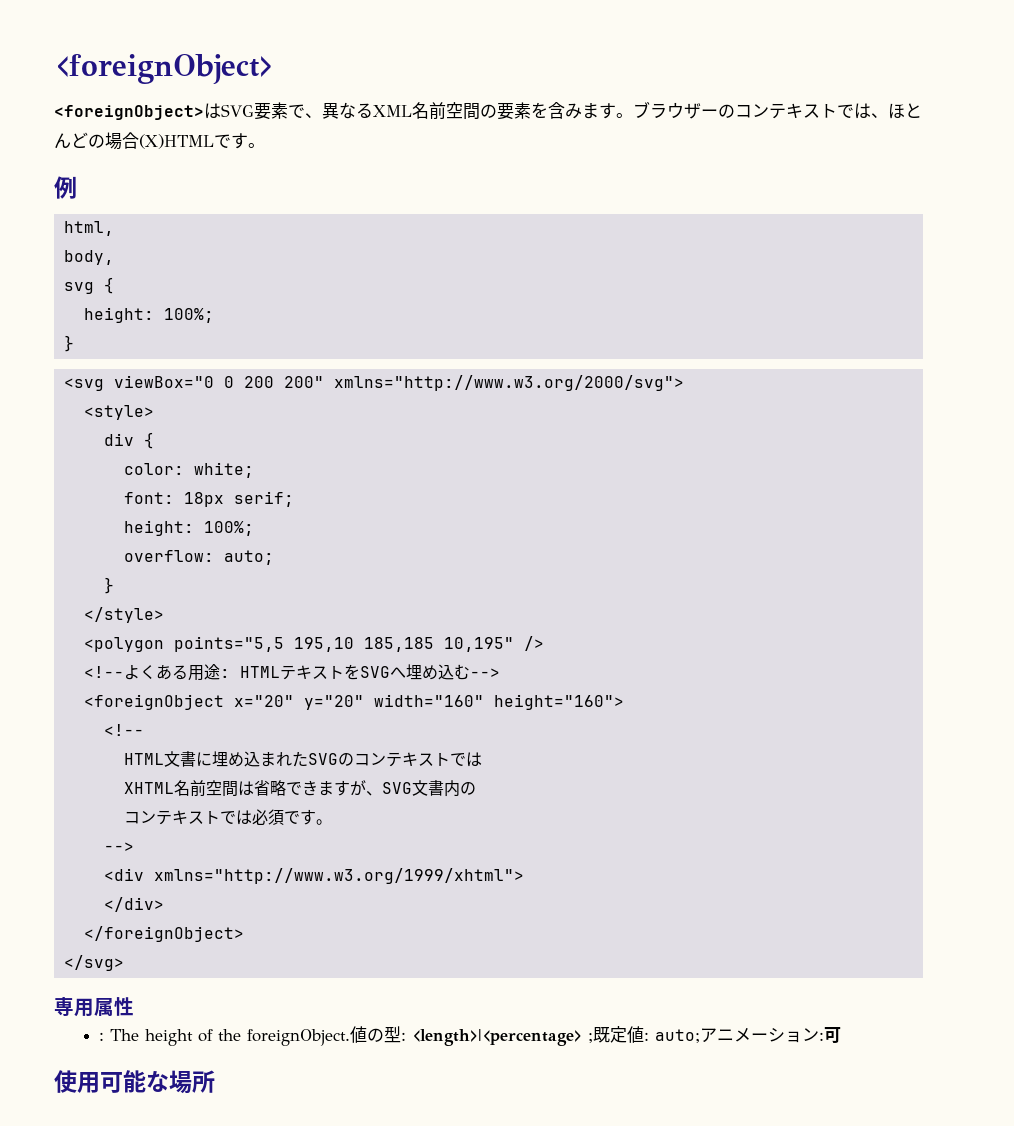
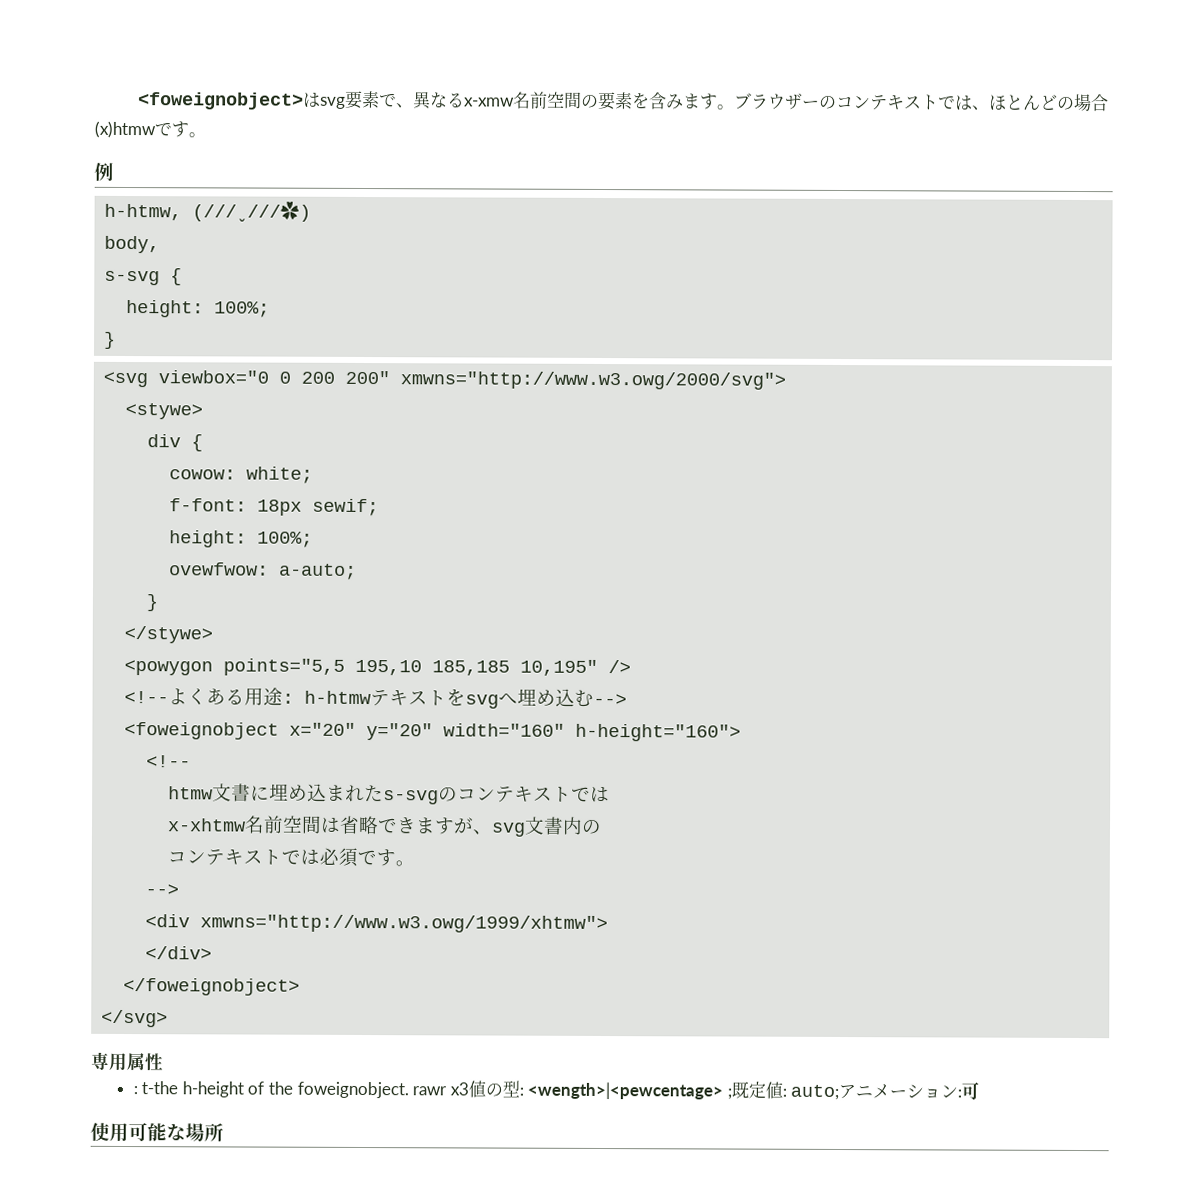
[54,54,274,84] [54,103,254,120] <foreignObject> // <foreignObject>はSVG -> [138,92,347,110] <foweignobject>はsvg
[372,105,412,117] XML -> [464,97,516,107] x-xmw
[139,134,214,149] (X)HTML -> [94,120,156,139] (x)htmw
[64,221,115,236] html, -> [104,201,312,222] h-htmw, (///ˬ///✿)
[64,282,95,294] svg -> [104,270,161,286] s-svg
[114,375,215,388] viewBox="0 -> [158,370,270,384] viewbox="0
[334,375,685,391] [84,405,155,420] xmlns="http://www.w3.org/2000/svg"> // <style> -> [400,371,787,390] [125,403,204,420] xmwns="http://www.w3.owg/2000/svg"> // <stywe>
[124,463,185,475] color: -> [169,469,237,480] cowow:
[124,491,295,507] [124,520,255,536] [124,550,275,565] [104,577,115,594] [84,607,165,623] [84,637,165,652] font: 18px serif; // height: 100%; // overflow: auto; // } // </style> // <polygon -> [169,498,380,517] [169,530,314,548] [169,562,358,580] [146,594,159,612] [124,626,214,644] [124,660,214,676] f-font: 18px sewif; // height: 100%; // ovewfwow: a-auto; // } // </stywe> // <powygon
[240,666,281,678] HTML -> [304,690,372,705] h-htmw
[360,666,391,678] SVG -> [465,694,500,709] svg
[84,694,225,710] <foreignObject -> [124,722,280,740] <foweignobject
[494,694,625,710] height="160"> -> [575,723,742,742] h-height="160">
[124,753,165,765] HTML -> [168,786,214,800] htmw
[308,753,339,765] SVG -> [383,790,440,805] s-svg
[124,782,175,794] XHTML -> [167,818,247,832] x-xhtmw
[382,782,413,794] SVG -> [491,822,527,837] svg
[154,868,525,884] xmlns="http://www.w3.org/1999/xhtml"> -> [200,914,609,934] xmwns="http://www.w3.owg/1999/xhtmw">
[84,926,245,942] </foreignObject> -> [123,977,301,996] </foweignobject>
[110,1029,351,1046] The height of the foreignObject. -> [141,1081,469,1099] t-the h-height of the foweignobject. rawr x3
[412,1029,583,1046] <length>|<percentage> -> [527,1081,724,1100] <wength>|<pewcentage>

